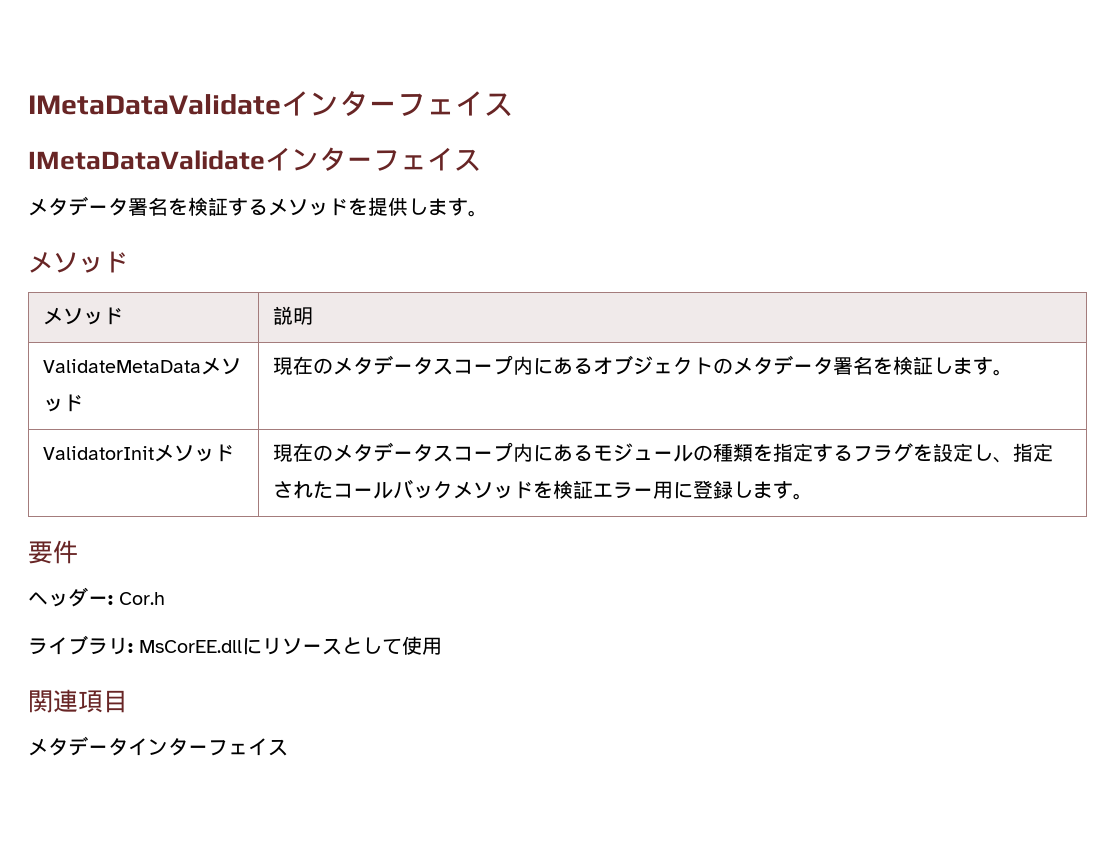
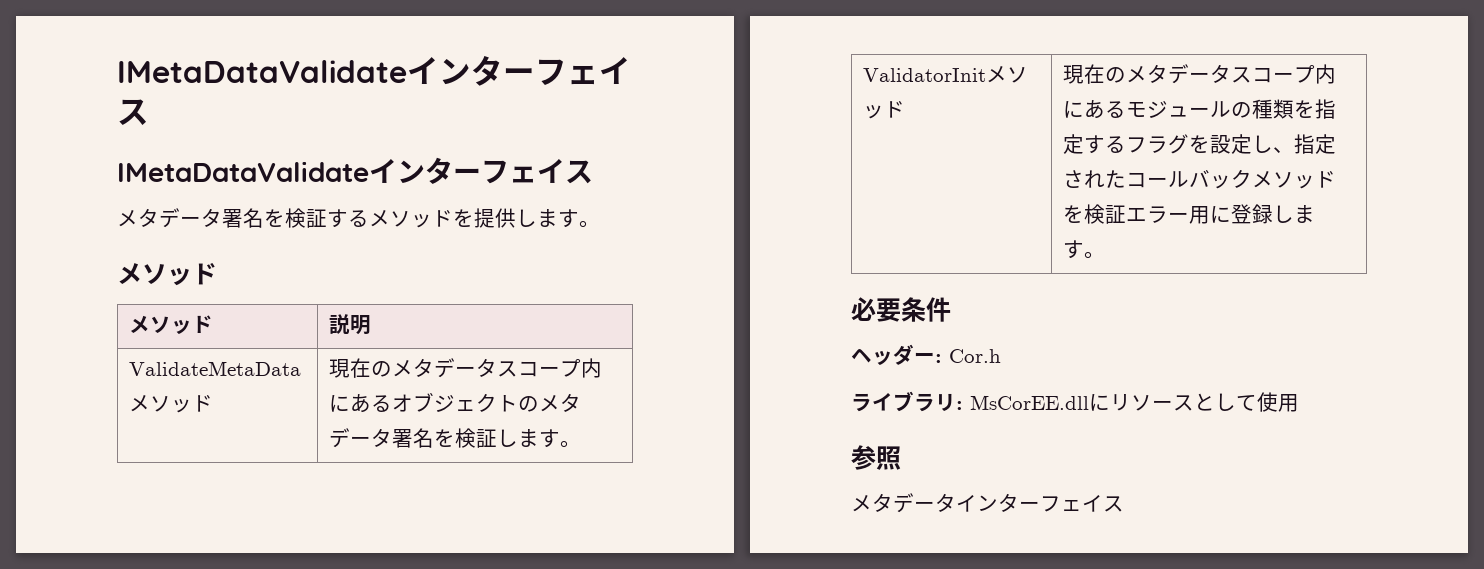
[28,541,53,564] 要 -> [851,297,926,322] 必要条
[28,689,128,713] 関連項目 -> [851,445,901,470] 参照

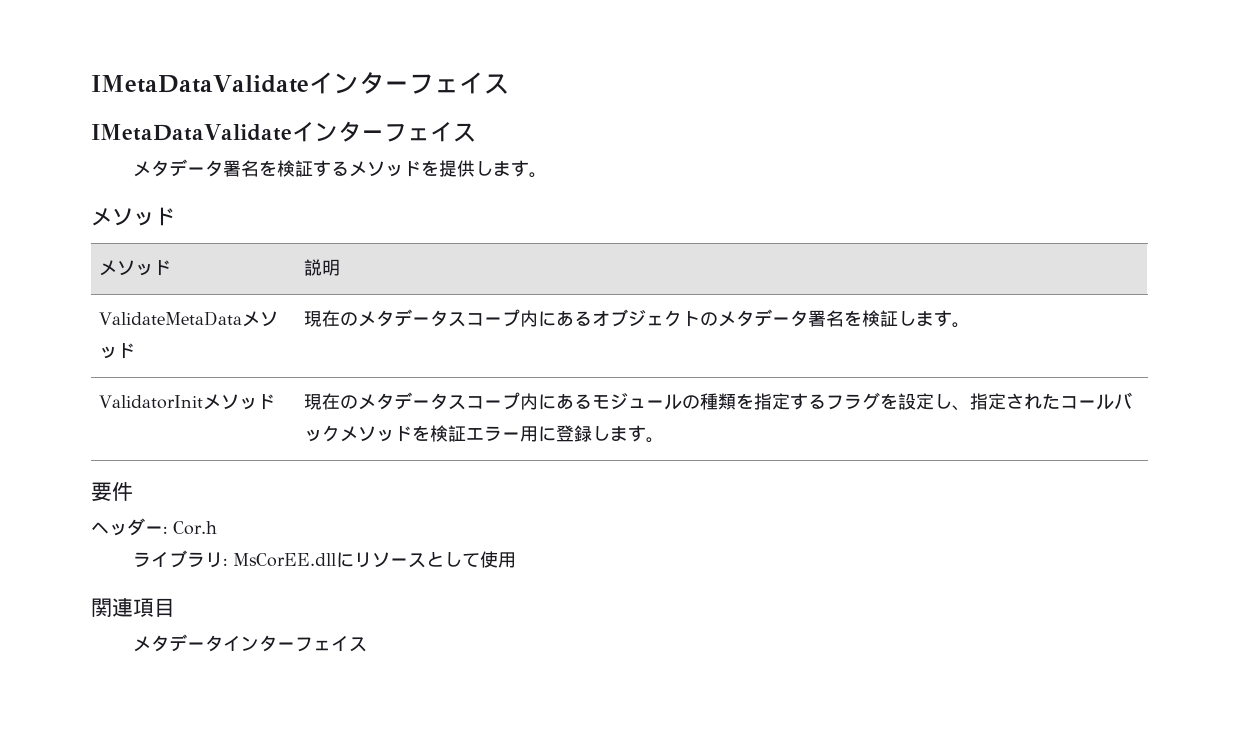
[851,297,926,322] 必要条 -> [91,482,112,501] 要
[851,445,901,470] 参照 -> [91,598,175,617] 関連項目

